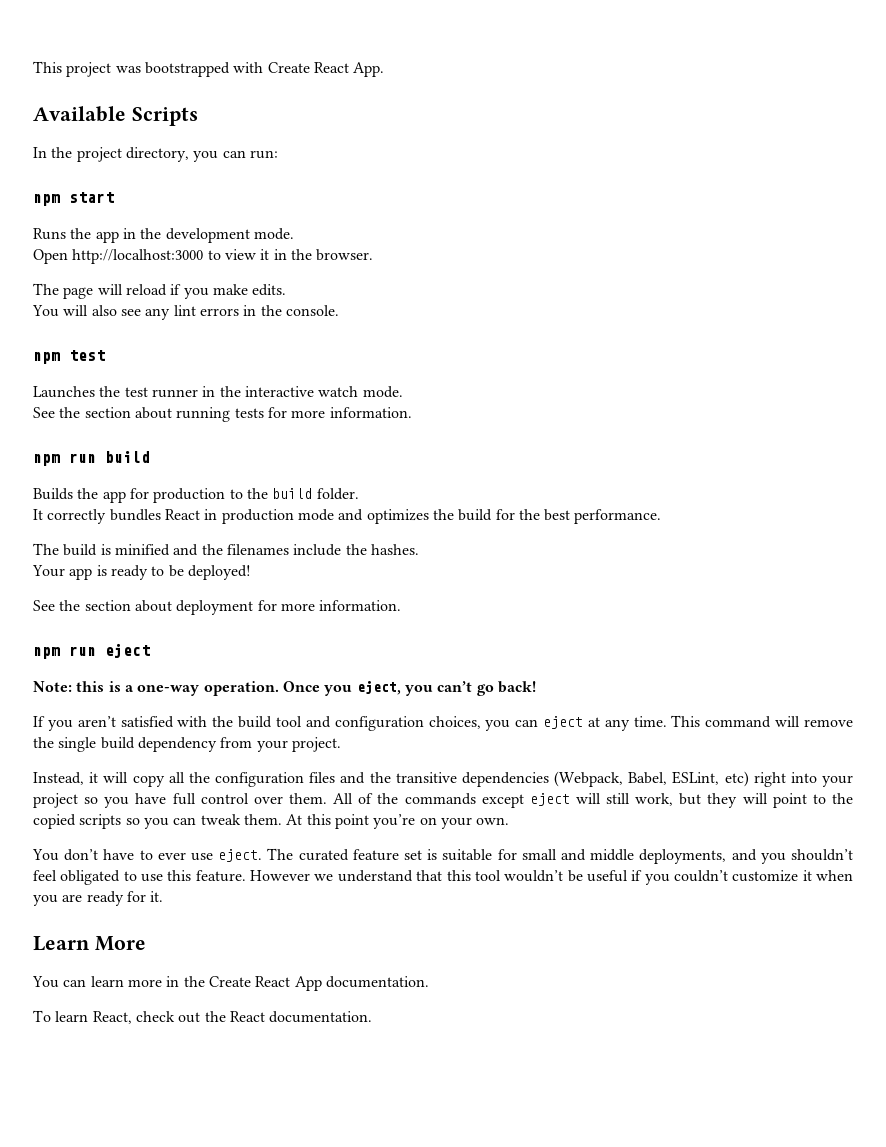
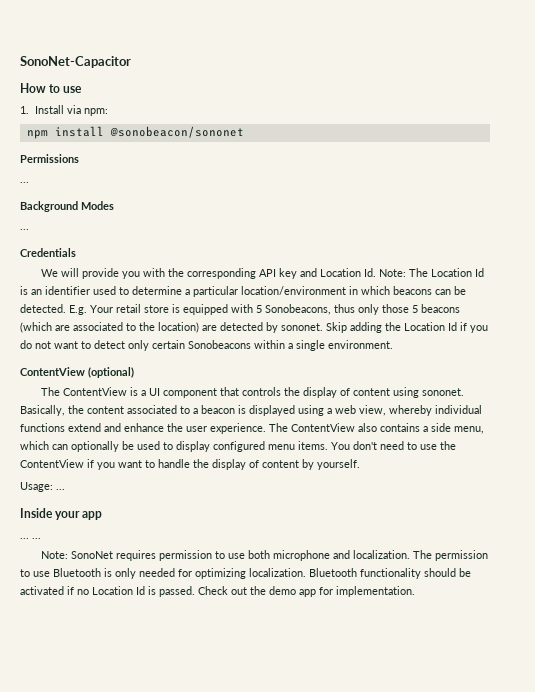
[33,61,385,77] [33,106,198,126] [33,147,278,162] [33,192,114,206] [33,228,294,243] [33,249,374,264] [33,283,287,299] [32,305,339,320] [33,350,105,364] [33,386,403,398] [33,407,412,422] [33,451,150,466] [33,488,359,503] [33,509,662,524] [33,543,419,556] [32,565,251,580] [33,600,402,615] [33,643,150,659] [33,681,536,696] [33,715,854,731] [33,737,341,752] [33,771,853,787] [33,793,853,808] [33,814,510,829] [32,848,854,864] [33,870,854,885] [33,891,164,906] [33,936,146,951] [32,976,429,991] [33,1010,373,1024] This project was bootstrapped with Create React App. // Available Scripts // In the project directory, you can run: // npm start // Runs the app in the development mode. // Open http://localhost:3000 to view it in the browser. // The page will reload if you make edits. // You will also see any lint errors in the console. // npm test // Launches the test runner in the interactive watch mode. // See the section about running tests for more information. // npm run build // Builds the app for production to the build folder. // It correctly bundles React in production mode and optimizes the build for the best performance. // The build is minified and the filenames include the hashes. // Your app is ready to be deployed! // See the section about deployment for more information. // npm run eject // Note: this is a one-way operation. Once you eject, you can’t go back! // If you aren’t satisfied with the build tool and configuration choices, you can eject at any time. This command will remove the single build dependency from your project. // Instead, it will copy all the configuration files and the transitive dependencies (Webpack, Babel, ESLint, etc) right into your project so you have full control over them. All of the commands except eject will still work, but they will point to the copied scripts so you can tweak them. At this point you’re on your own. // You don’t have to ever use eject. The curated feature set is suitable for small and middle deployments, and you shouldn’t feel obligated to use this feature. However we understand that this tool wouldn’t be useful if you couldn’t customize it when you are ready for it. // Learn More // You can learn more in the Create React App documentation. // To learn React, check out the React documentation. -> [20,56,131,68] [20,83,83,93] [20,105,108,116] [26,126,244,139] [20,154,79,163] [20,182,29,183] [20,201,114,212] [20,229,29,230] [20,248,76,257] [40,268,484,279] [20,286,466,297] [20,304,460,315] [20,322,488,333] [20,340,393,351] [20,367,134,378] [40,387,464,398] [20,405,482,416] [20,423,484,434] [20,441,456,452] [20,459,360,470] [20,482,65,492] [20,508,103,520] [20,538,41,539] [40,550,488,561] [20,568,471,579] [20,586,415,597] SonoNet-Capacitor // How to use // 1. Install via npm: // npm install @sonobeacon/sononet // Permissions // ... // Background Modes // ... // Credentials // We will provide you with the corresponding API key and Location Id. Note: The Location Id is an identifier used to determine a particular location/environment in which beacons can be detected. E.g. Your retail store is equipped with 5 Sonobeacons, thus only those 5 beacons (which are associated to the location) are detected by sononet. Skip adding the Location Id if you do not want to detect only certain Sonobeacons within a single environment. // ContentView (optional) // The ContentView is a UI component that controls the display of content using sononet. Basically, the content associated to a beacon is displayed using a web view, whereby individual functions extend and enhance the user experience. The ContentView also contains a side menu, which can optionally be used to display configured menu items. You don't need to use the ContentView if you want to handle the display of content by yourself. // Usage: ... // Inside your app // ... ... // Note: SonoNet requires permission to use both microphone and localization. The permission to use Bluetooth is only needed for optimizing localization. Bluetooth functionality should be activated if no Location Id is passed. Check out the demo app for implementation.

